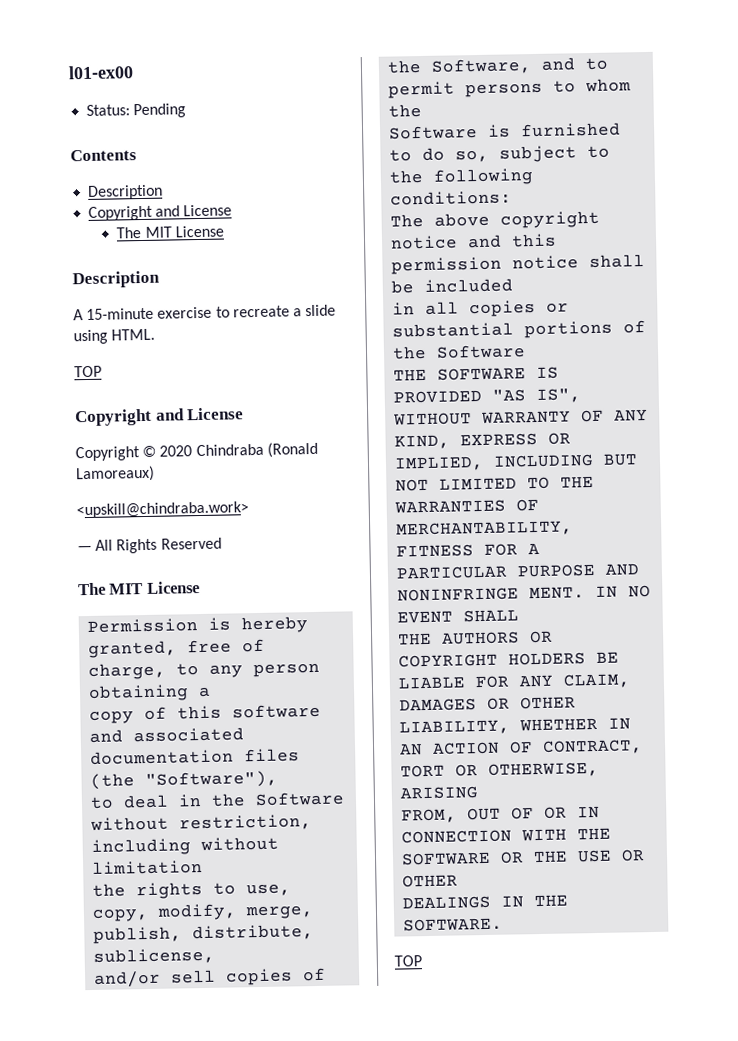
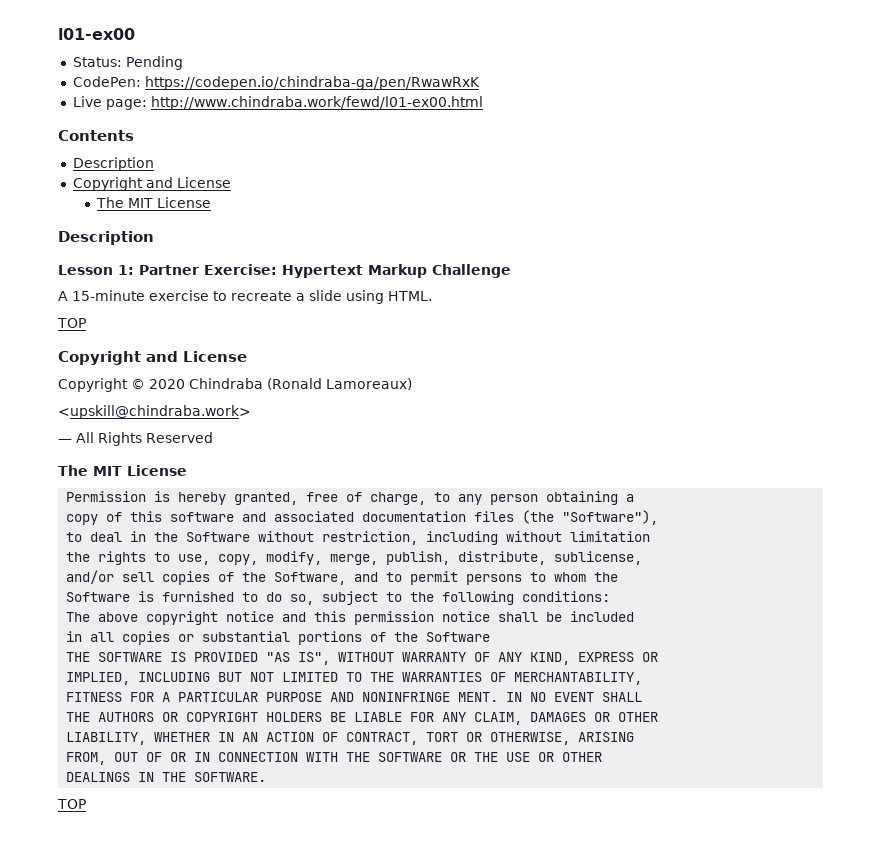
(187, 111) none -> [72,76,480,90] [72,96,483,110] // CodePen: https://codepen.io/chindraba-ga/pen/RwawRxK // Live page: http://www.chindraba.work/fewd/l01-ex00.html
(160, 279) none -> [58,264,511,278] // Lesson 1: Partner Exercise: Hypertext Markup Challenge

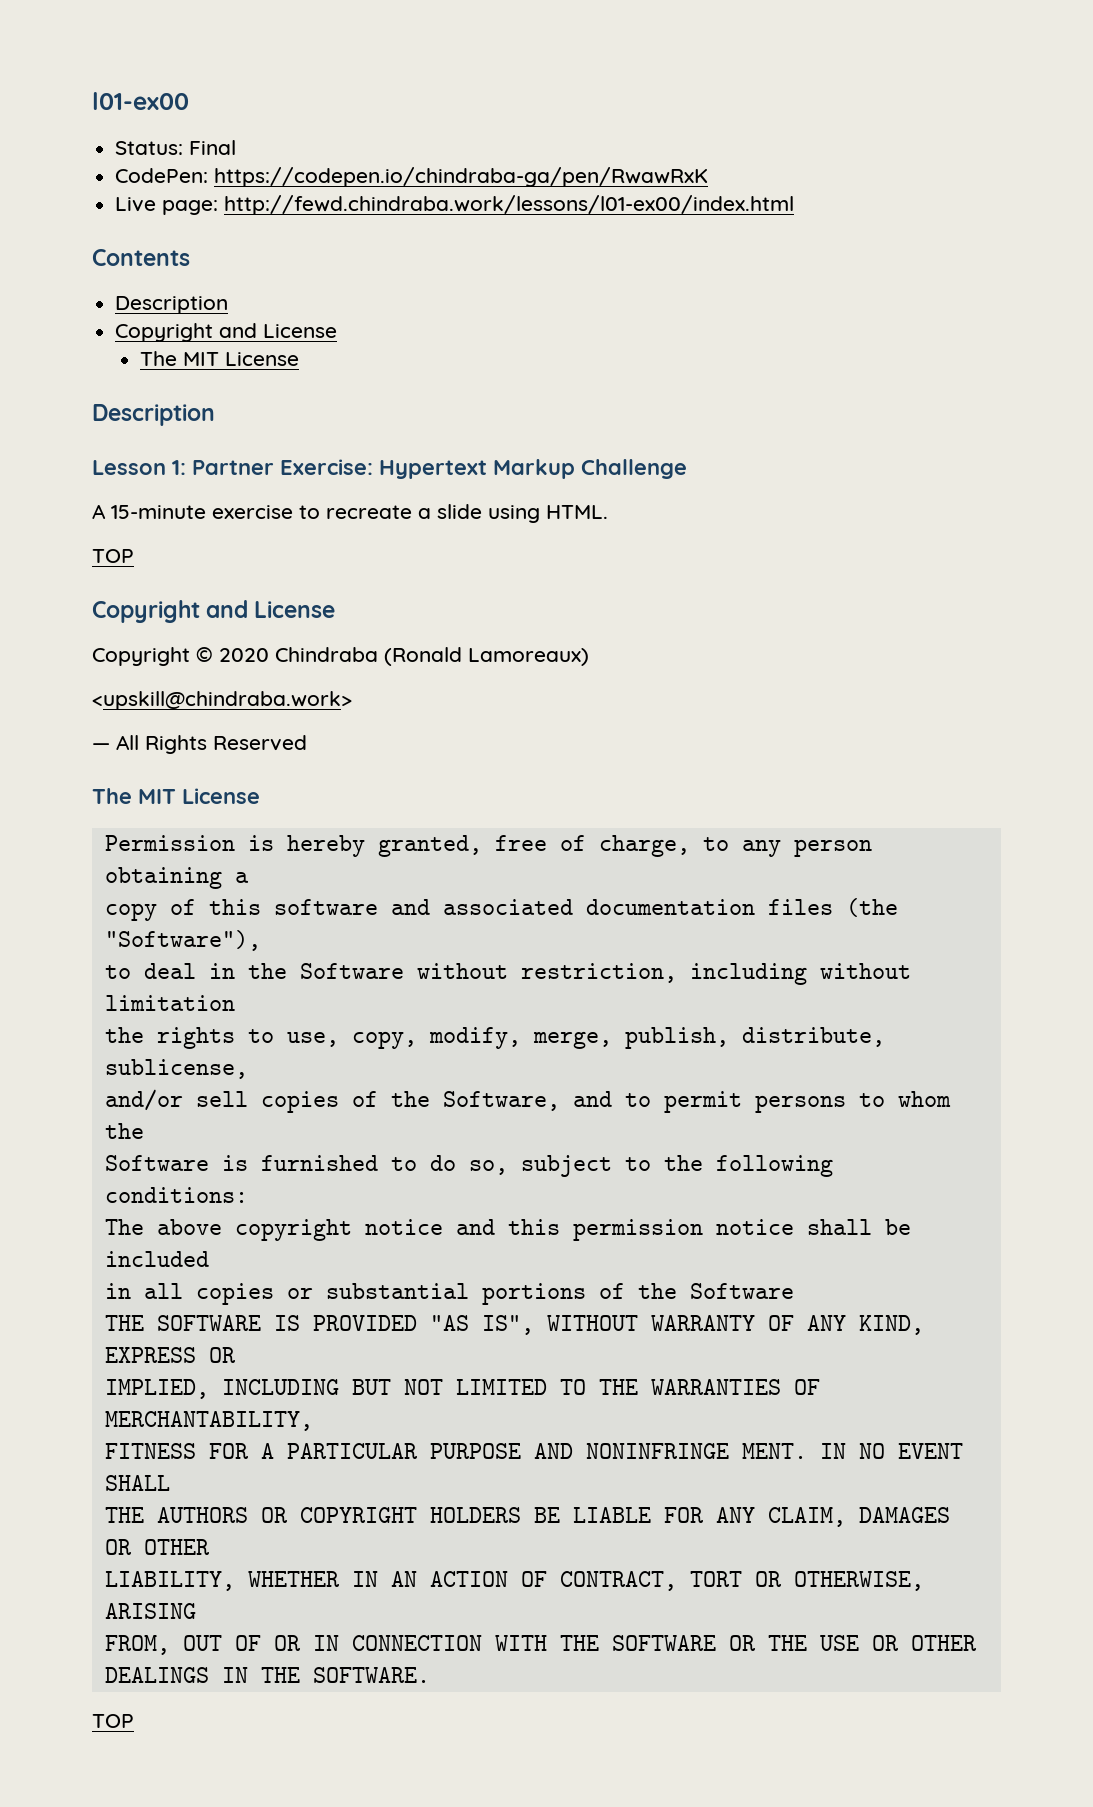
[125,56,183,70] Pending -> [189,140,237,155] Final
[150,96,483,110] http://www.chindraba.work/fewd/l01-ex00.html -> [224,195,795,215] http://fewd.chindraba.work/lessons/l01-ex00/index.html

